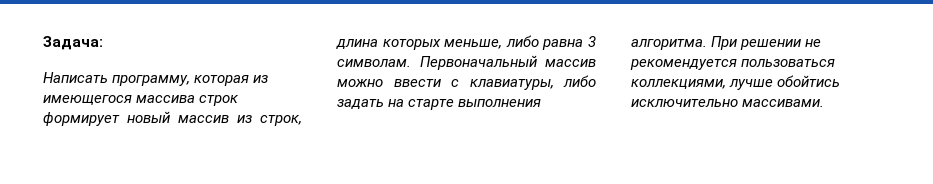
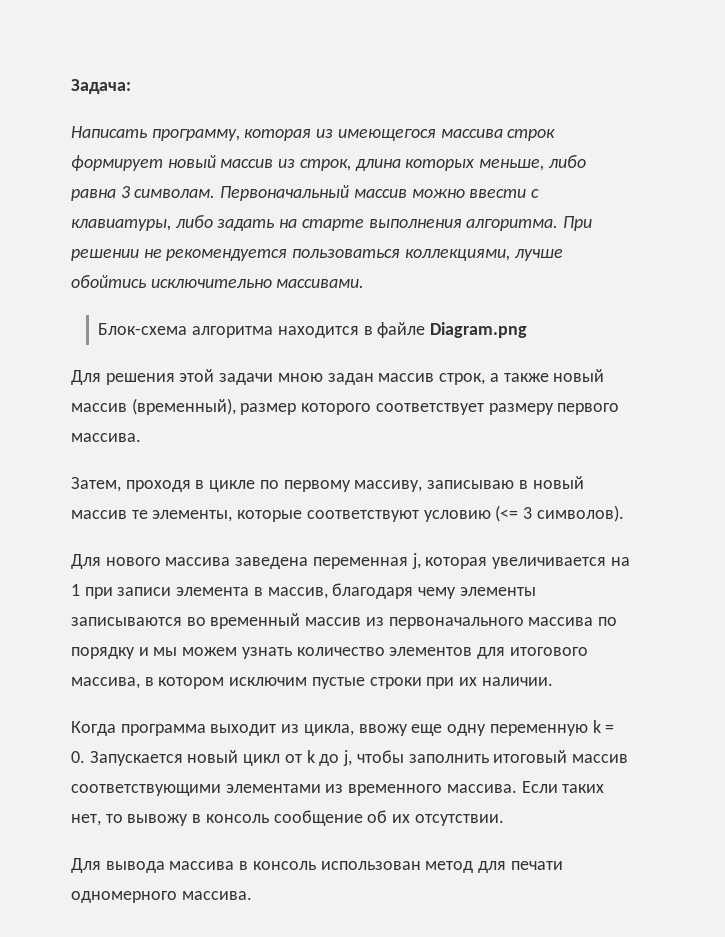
(825, 103) none -> [98,322,527,338] [71,369,605,385] [71,398,620,415] [71,433,141,442] [71,476,584,492] [71,505,624,522] [71,553,630,569] [71,583,536,599] [71,613,618,629] [71,647,588,659] [71,677,553,689] [71,720,615,736] [71,750,628,766] [71,781,605,796] [71,810,504,826] [71,858,563,873] [71,891,252,903] // Блок-схема алгоритма находится в файле Diagram.png // Для решения этой задачи мною задан массив строк, а также новый массив (временный), размер которого соответствует размеру первого массива. // Затем, проходя в цикле по первому массиву, записываю в новый массив те элементы, которые соответствуют условию (<= 3 символов). // Для нового массива заведена переменная j, которая увеличивается на 1 при записи элемента в массив, благодаря чему элементы записываются во временный массив из первоначального массива по порядку и мы можем узнать количество элементов для итогового массива, в котором исключим пустые строки при их наличии. // Когда программа выходит из цикла, ввожу еще одну переменную k = 0. Запускается новый цикл от k до j, чтобы заполнить итоговый массив соответствующими элементами из временного массива. Если таких нет, то вывожу в консоль сообщение об их отсутствии. // Для вывода массива в консоль использован метод для печати одномерного массива.

